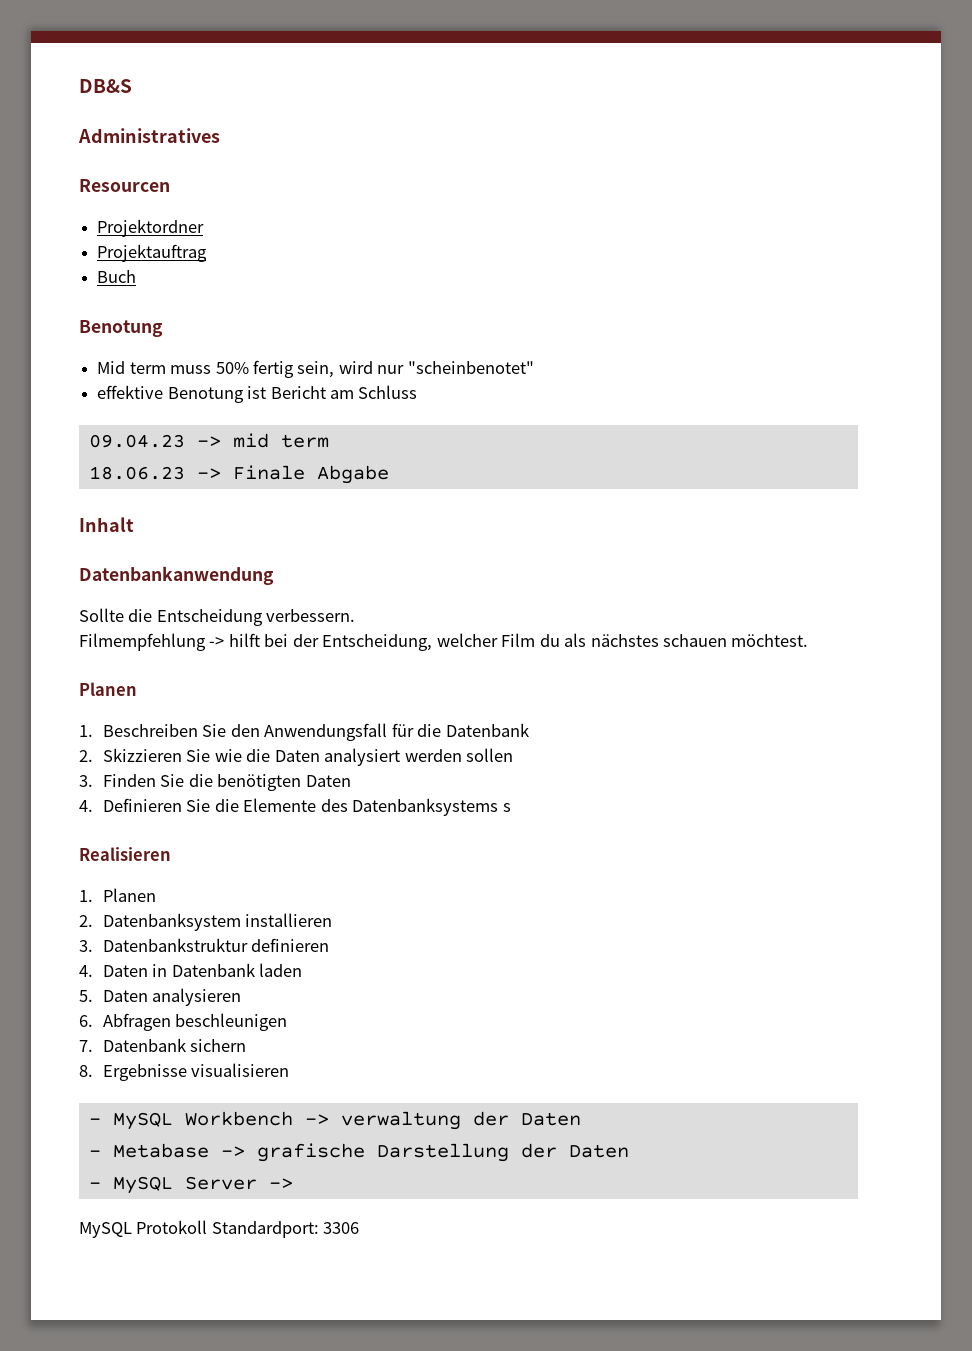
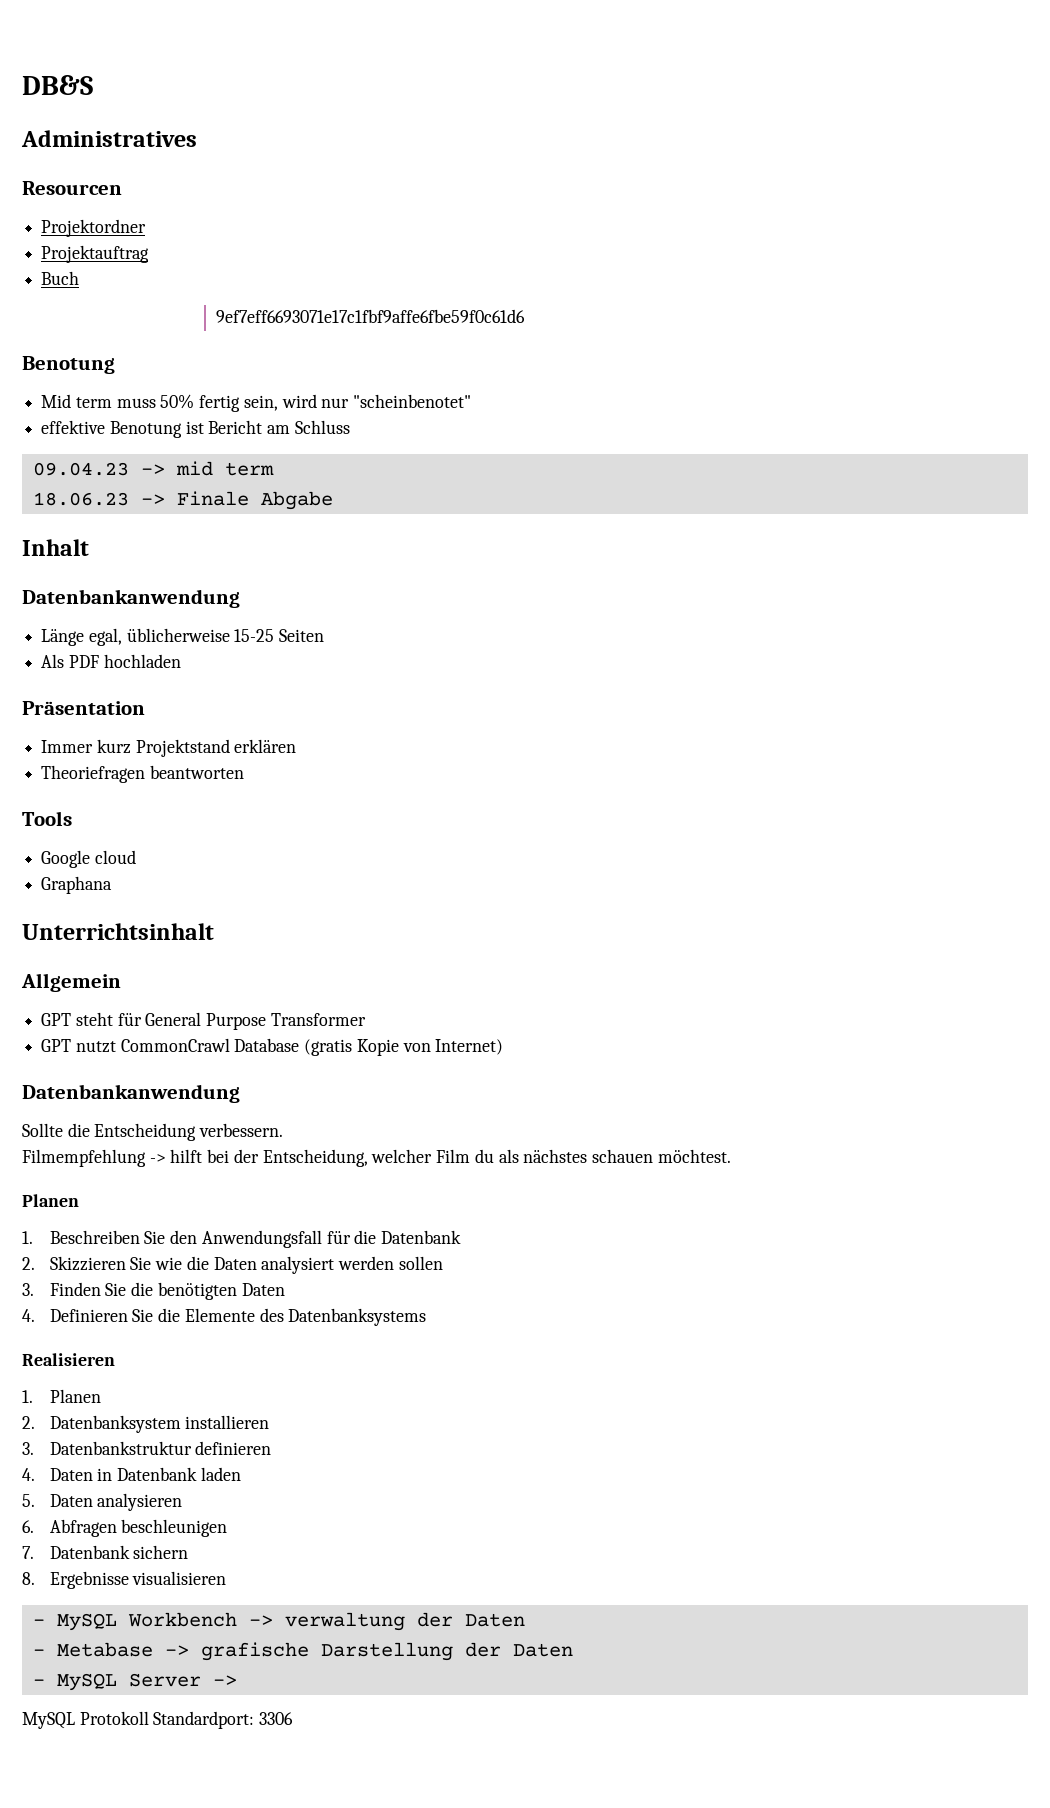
(137, 276) none -> [215,309,525,323] // 9ef7eff6693071e17c1fbf9affe6fbe59f0c61d6
(274, 575) none -> [41,628,325,646] [41,654,181,668] [22,701,145,715] [41,739,297,757] [41,765,244,783] [22,811,72,826] [41,850,136,868] [41,876,113,894] [22,923,214,940] [21,973,121,992] [41,1012,366,1030] [41,1038,504,1056] [22,1084,240,1103] // Länge egal, üblicherweise 15-25 Seiten // Als PDF hochladen // Präsentation // Immer kurz Projektstand erklären // Theoriefragen beantworten // Tools // Google cloud // Graphana // Unterrichtsinhalt // Allgemein // GPT steht für General Purpose Transformer // GPT nutzt CommonCrawl Database (gratis Kopie von Internet) // Datenbankanwendung
[502,803,511,812] s -> (427, 1317) none

